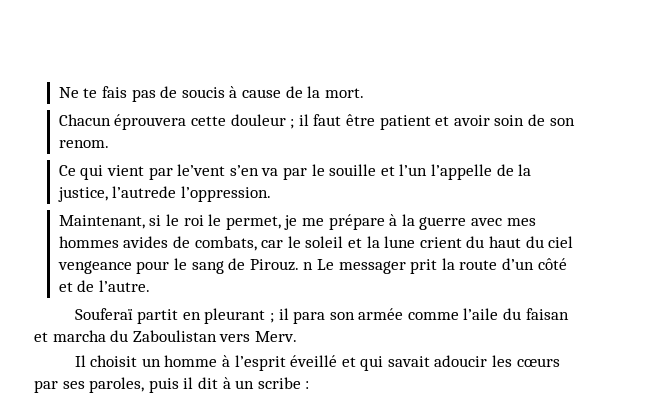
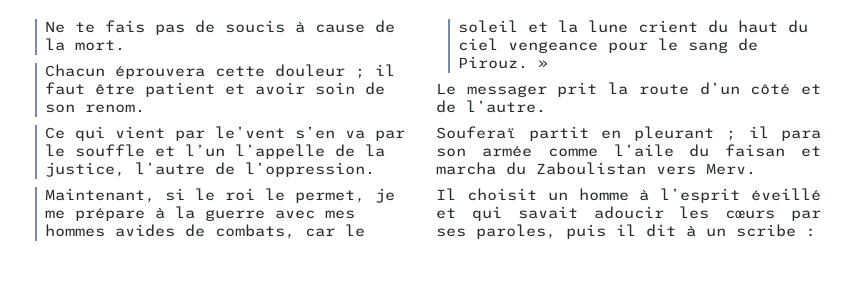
[329,164,377,176] souille -> [74,144,145,157] souffle
[112,186,177,198] l’autrede -> [134,162,235,175] l’autre de
[303,262,314,270] n -> [537,60,548,68] » //

